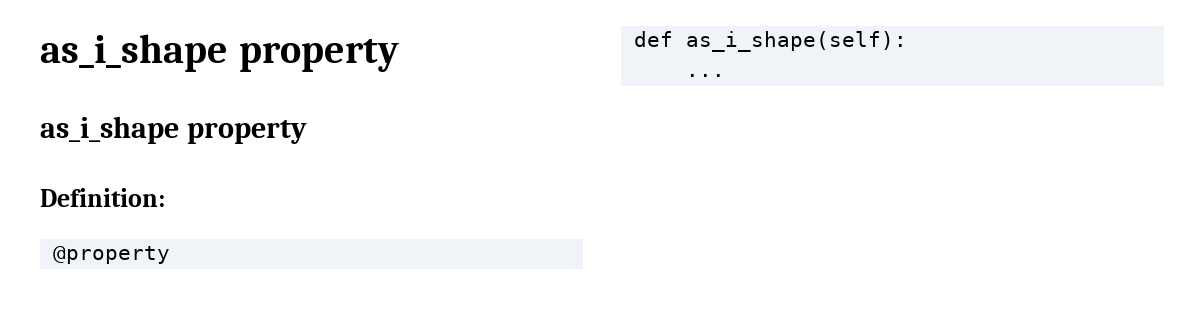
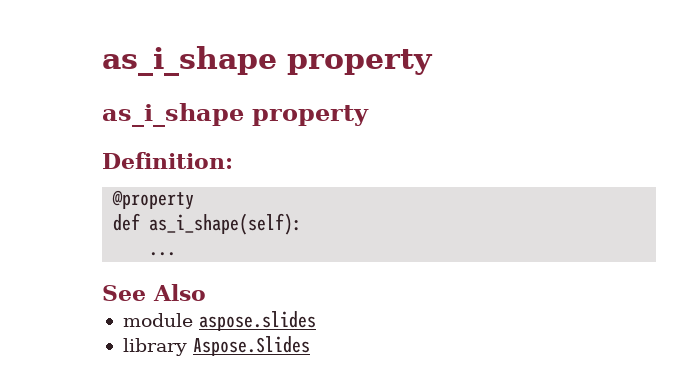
(725, 75) none -> [102,284,206,301] [122,311,316,331] [122,336,310,356] // See Also // module aspose.slides // library Aspose.Slides

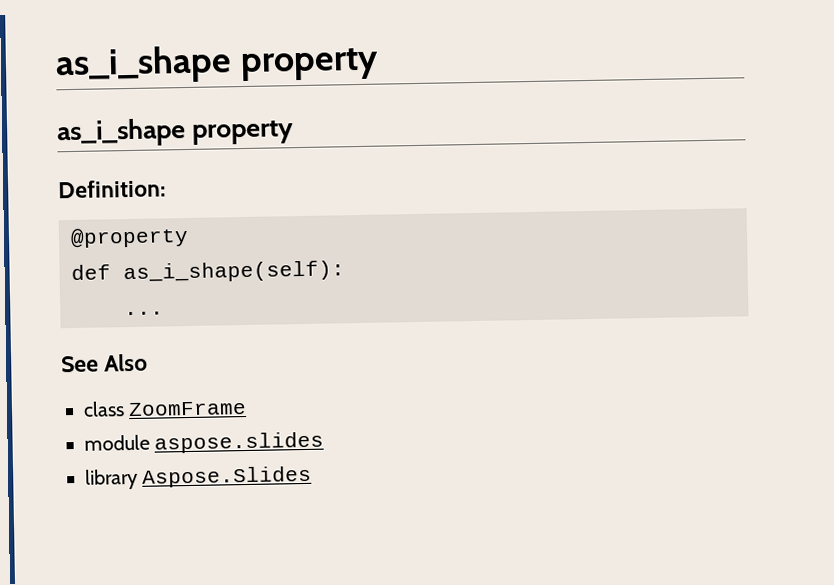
(206, 292) none -> [83,400,248,417] // class ZoomFrame

